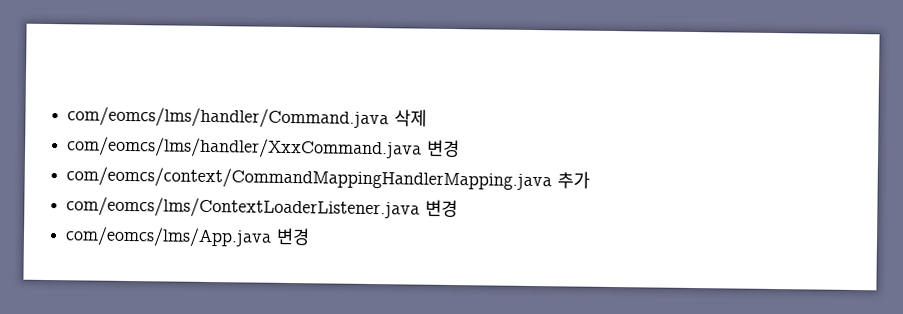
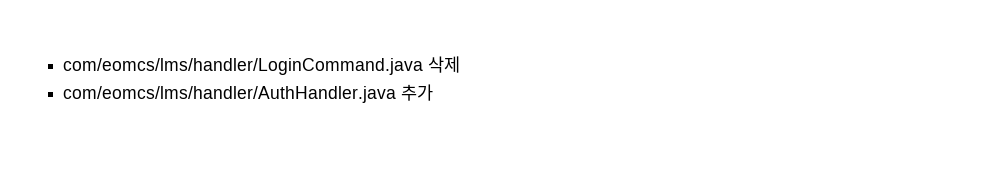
[67,106,390,130] com/eomcs/lms/handler/Command.java -> [63,58,424,75] com/eomcs/lms/handler/LoginCommand.java
[66,136,461,160] [66,166,591,192] [66,196,459,220] [65,226,311,248] com/eomcs/lms/handler/XxxCommand.java 변경 // com/eomcs/context/CommandMappingHandlerMapping.java 추가 // com/eomcs/lms/ContextLoaderListener.java 변경 // com/eomcs/lms/App.java 변경 -> [63,84,434,103] com/eomcs/lms/handler/AuthHandler.java 추가

